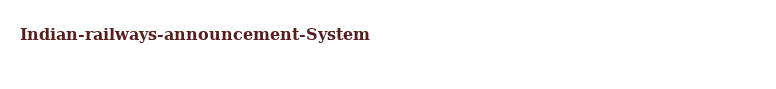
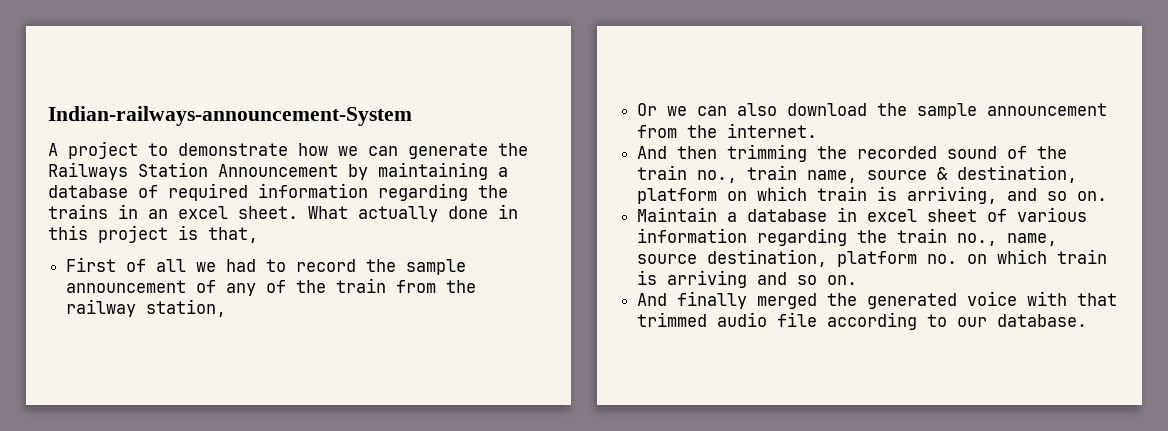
(370, 35) none -> [48,141,528,159] [48,162,508,180] [48,183,508,201] [48,204,518,222] [48,225,258,243] [66,257,467,275] [66,278,477,296] [66,299,227,317] [637,103,1108,119] [637,123,818,138] [637,144,1068,162] [637,165,1078,183] [637,186,1108,204] [637,207,1088,222] [637,228,1058,246] [637,249,1108,267] [637,270,858,288] [637,291,1118,309] [637,312,1088,330] // A project to demonstrate how we can generate the Railways Station Announcement by maintaining a database of required information regarding the trains in an excel sheet. What actually done in this project is that, // First of all we had to record the sample announcement of any of the train from the railway station, // Or we can also download the sample announcement from the internet. // And then trimming the recorded sound of the train no., train name, source & destination, platform on which train is arriving, and so on. // Maintain a database in excel sheet of various information regarding the train no., name, source destination, platform no. on which train is arriving and so on. // And finally merged the generated voice with that trimmed audio file according to our database.

